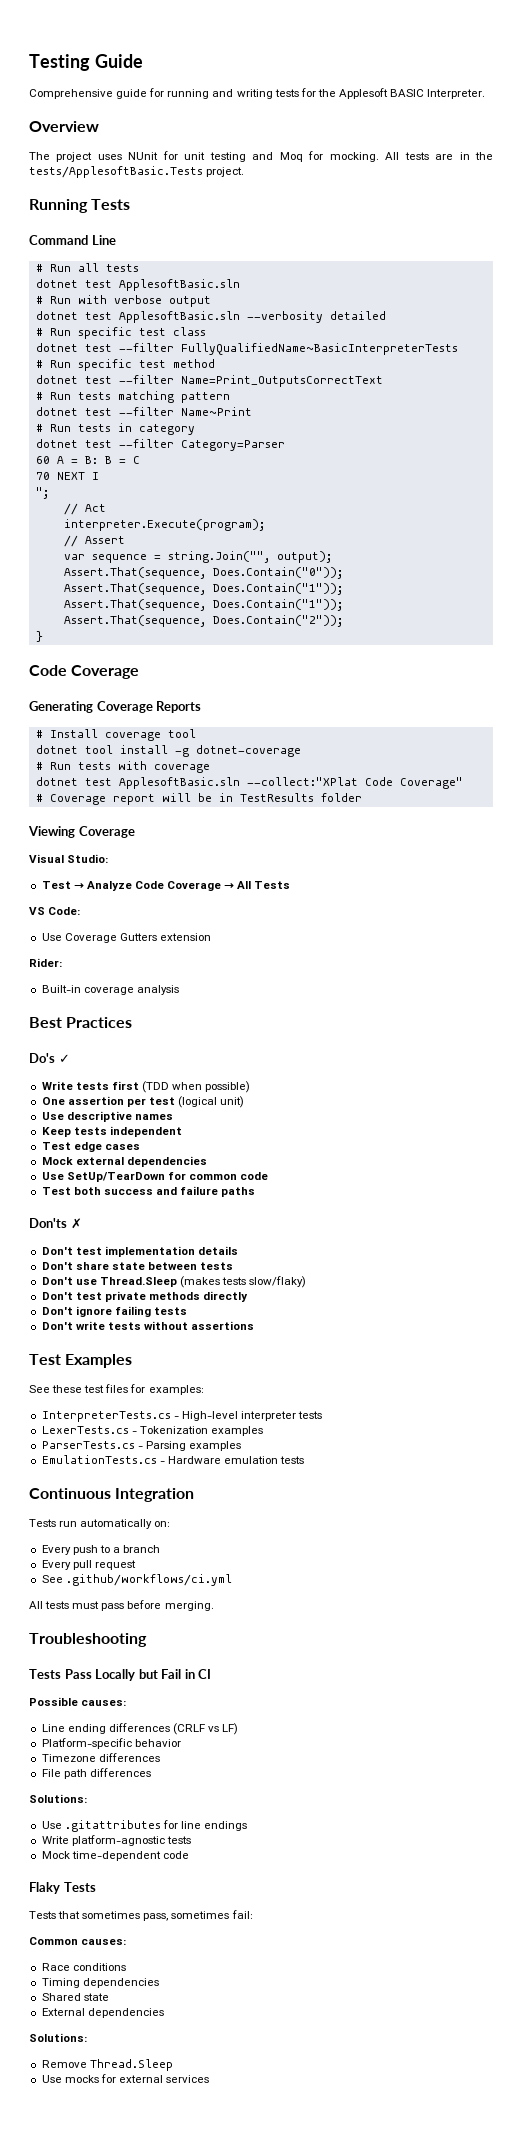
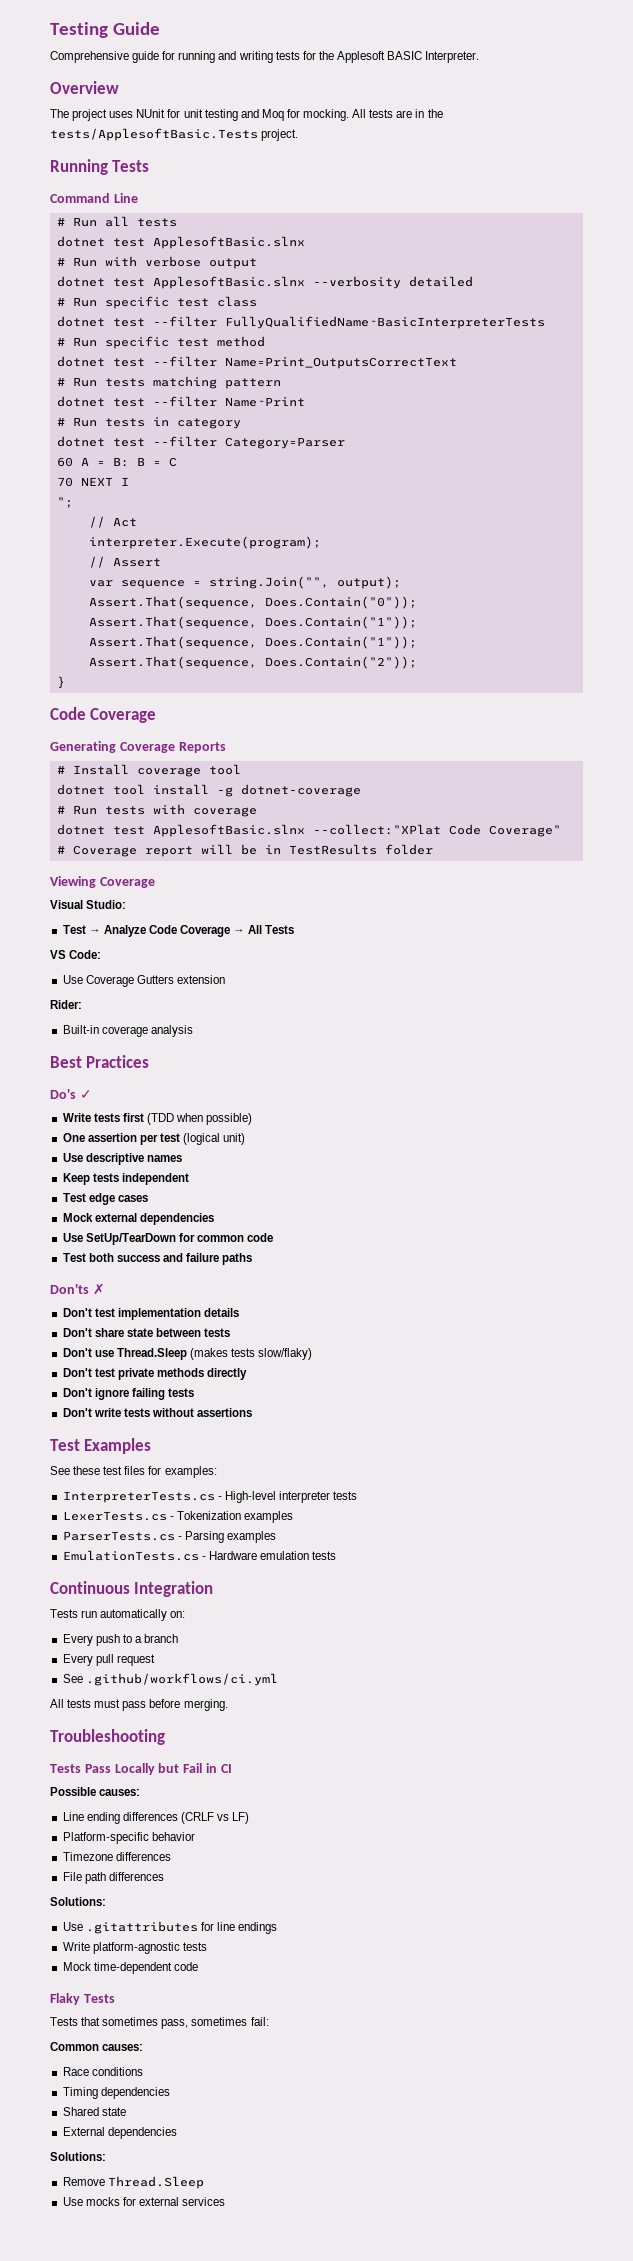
[118,279,240,291] ApplesoftBasic.sln -> [152,236,305,249] ApplesoftBasic.slnx
[118,311,240,323] ApplesoftBasic.sln -> [152,276,305,289] ApplesoftBasic.slnx
[118,777,240,789] ApplesoftBasic.sln -> [152,824,305,837] ApplesoftBasic.slnx

